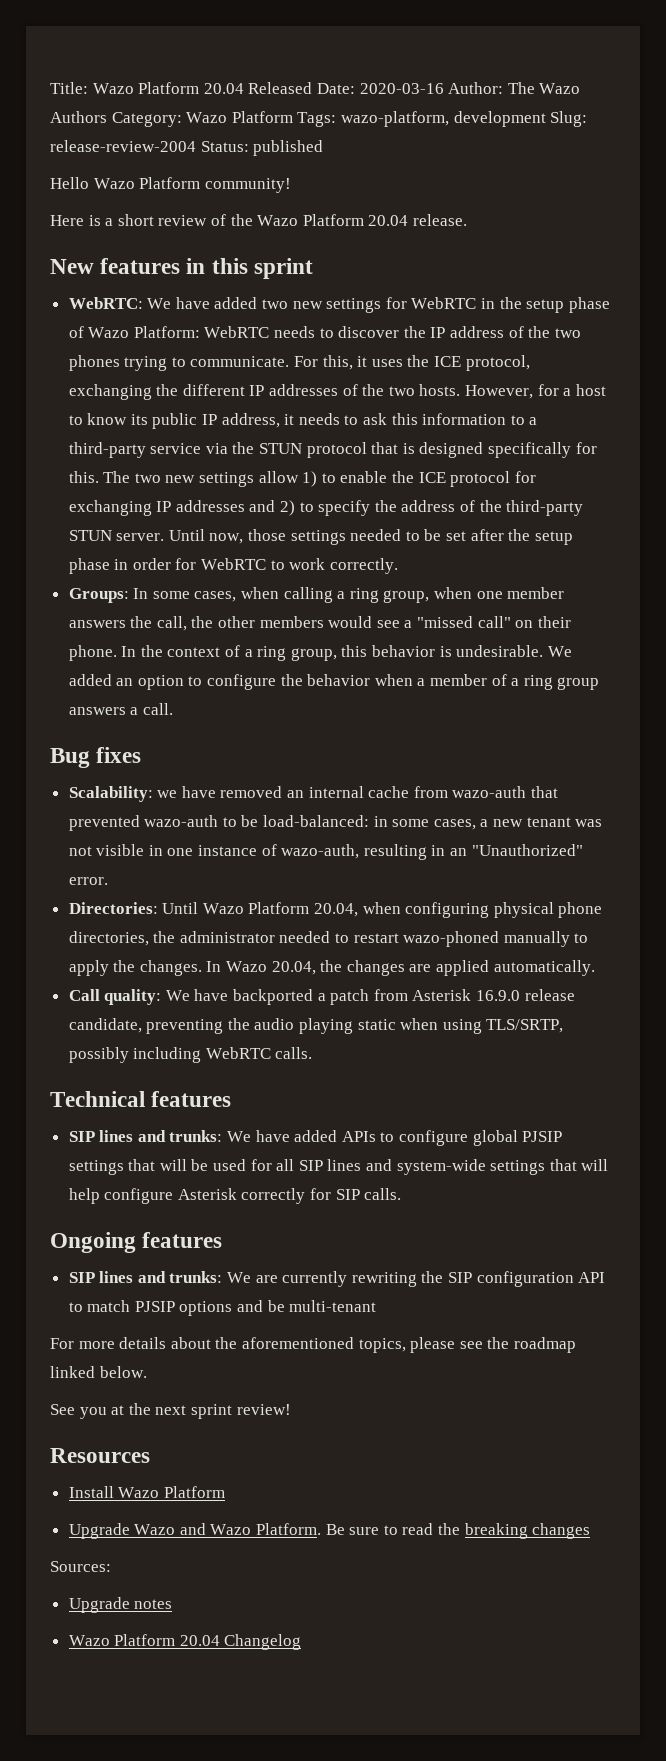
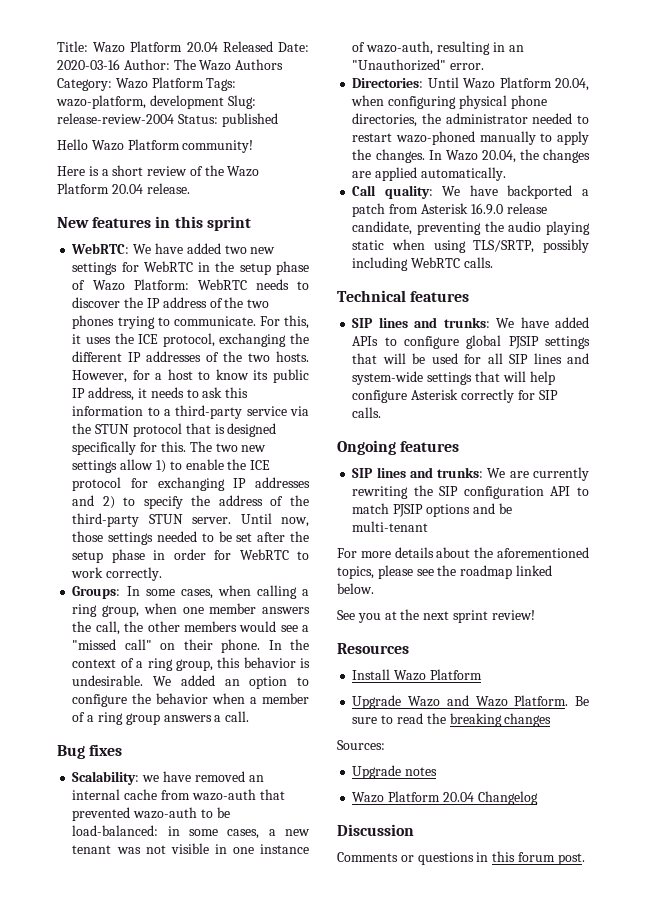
(302, 1642) none -> [337,824,414,836] [337,851,585,865] // Discussion // Comments or questions in this forum post.

